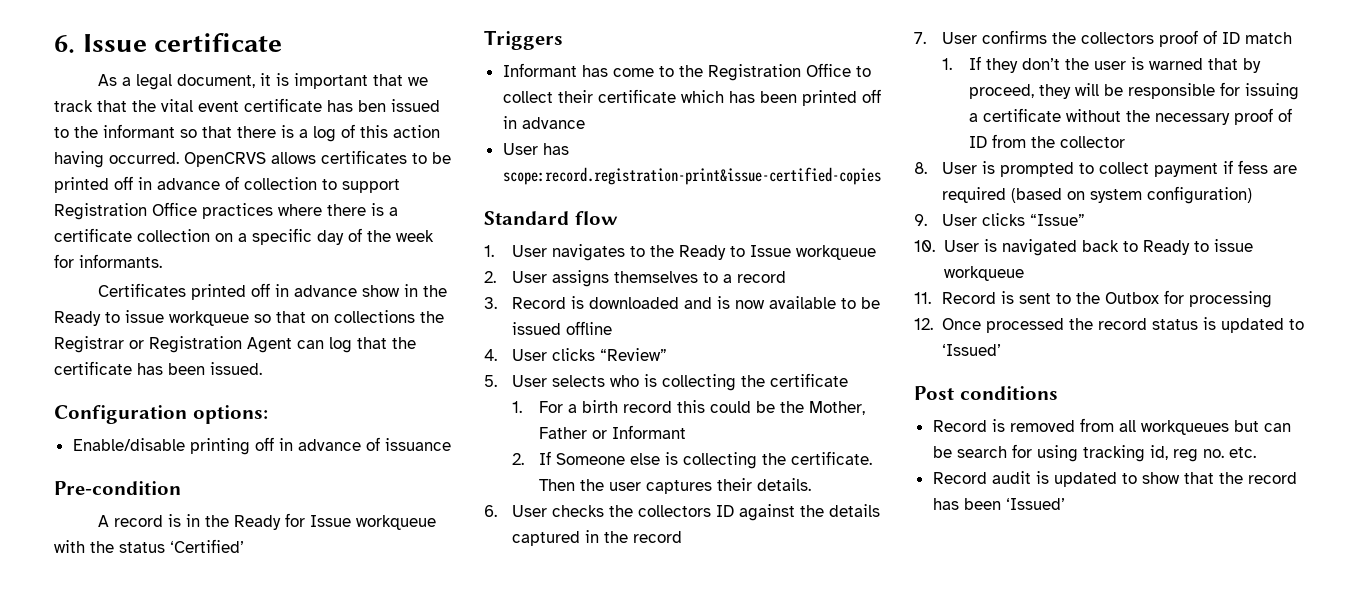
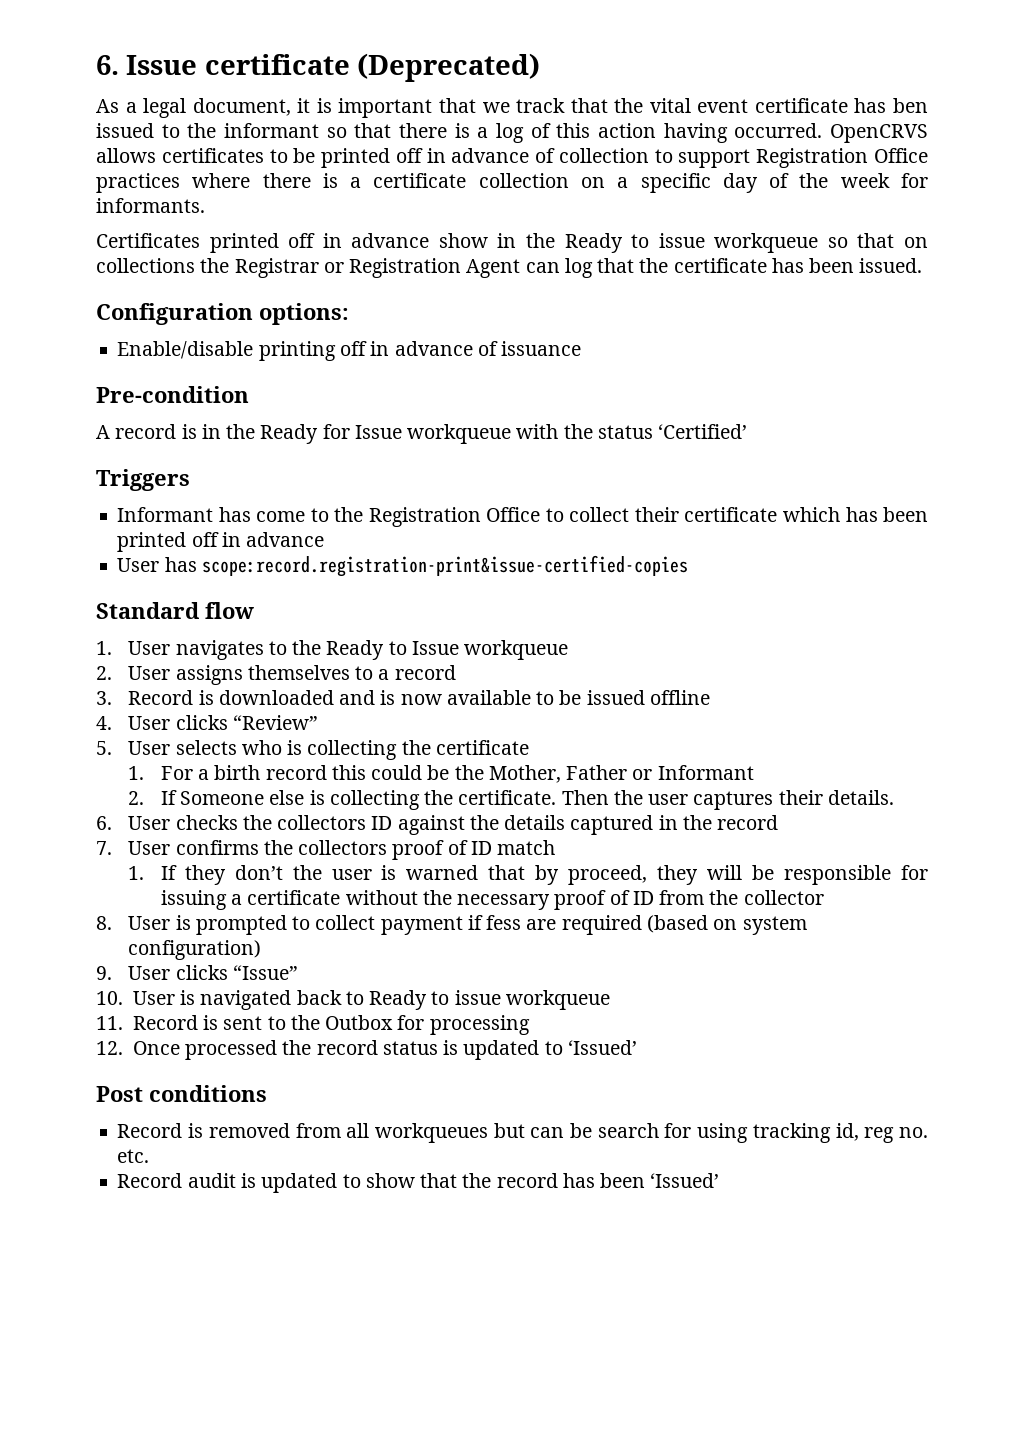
(283, 42) none -> [357,53,541,82] (Deprecated)

